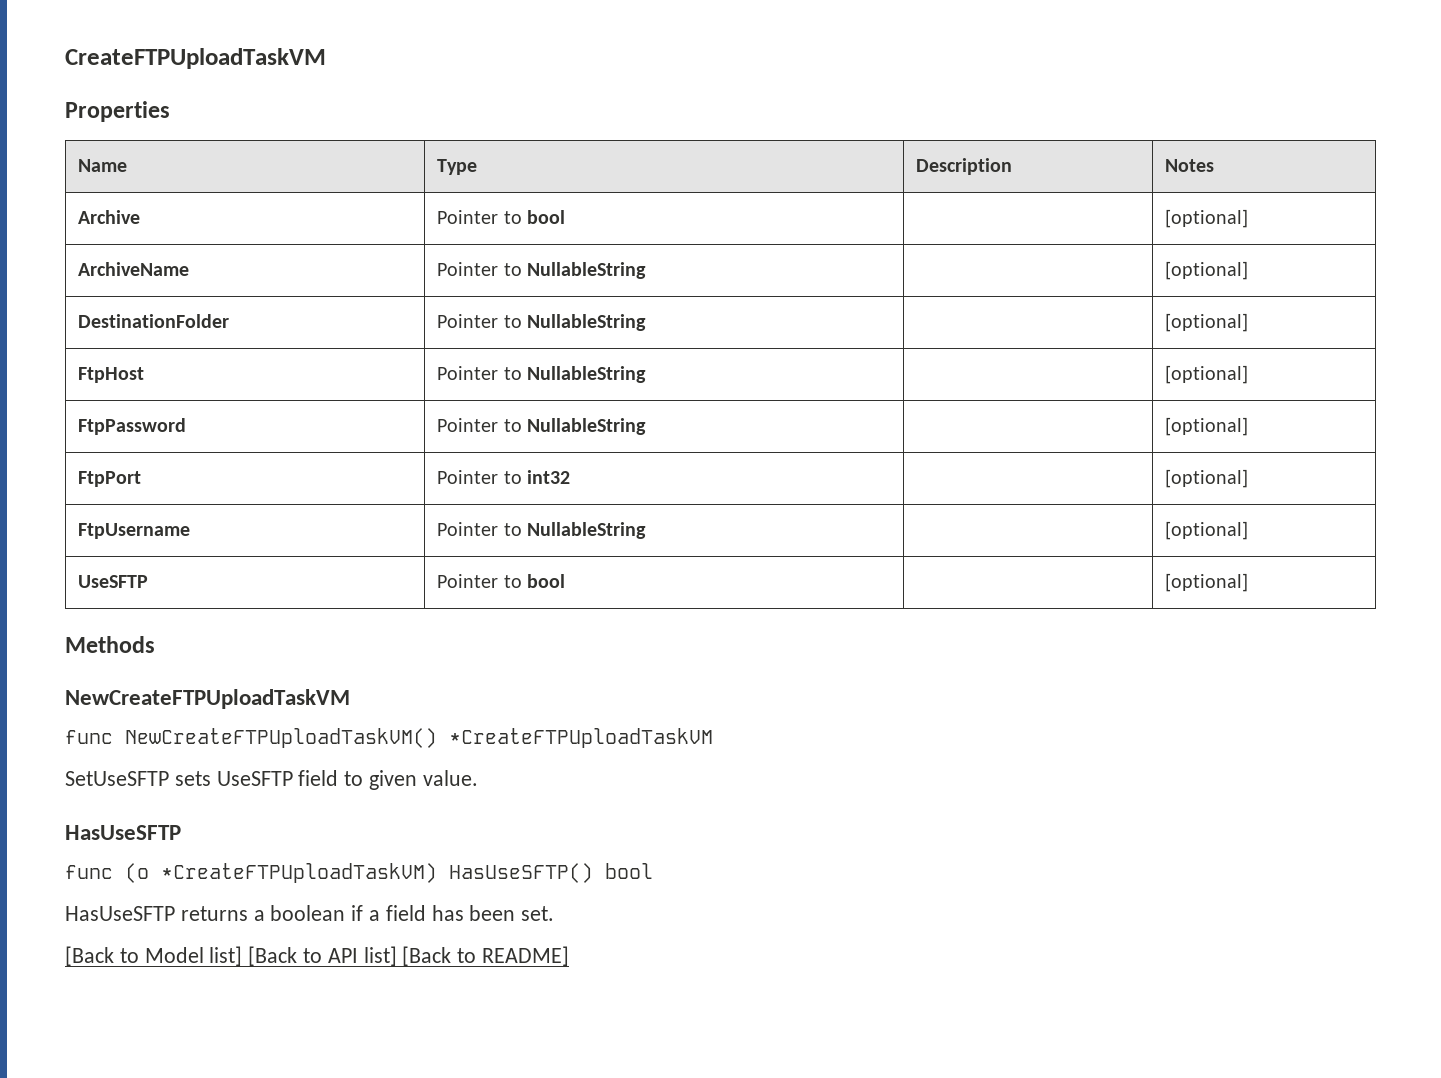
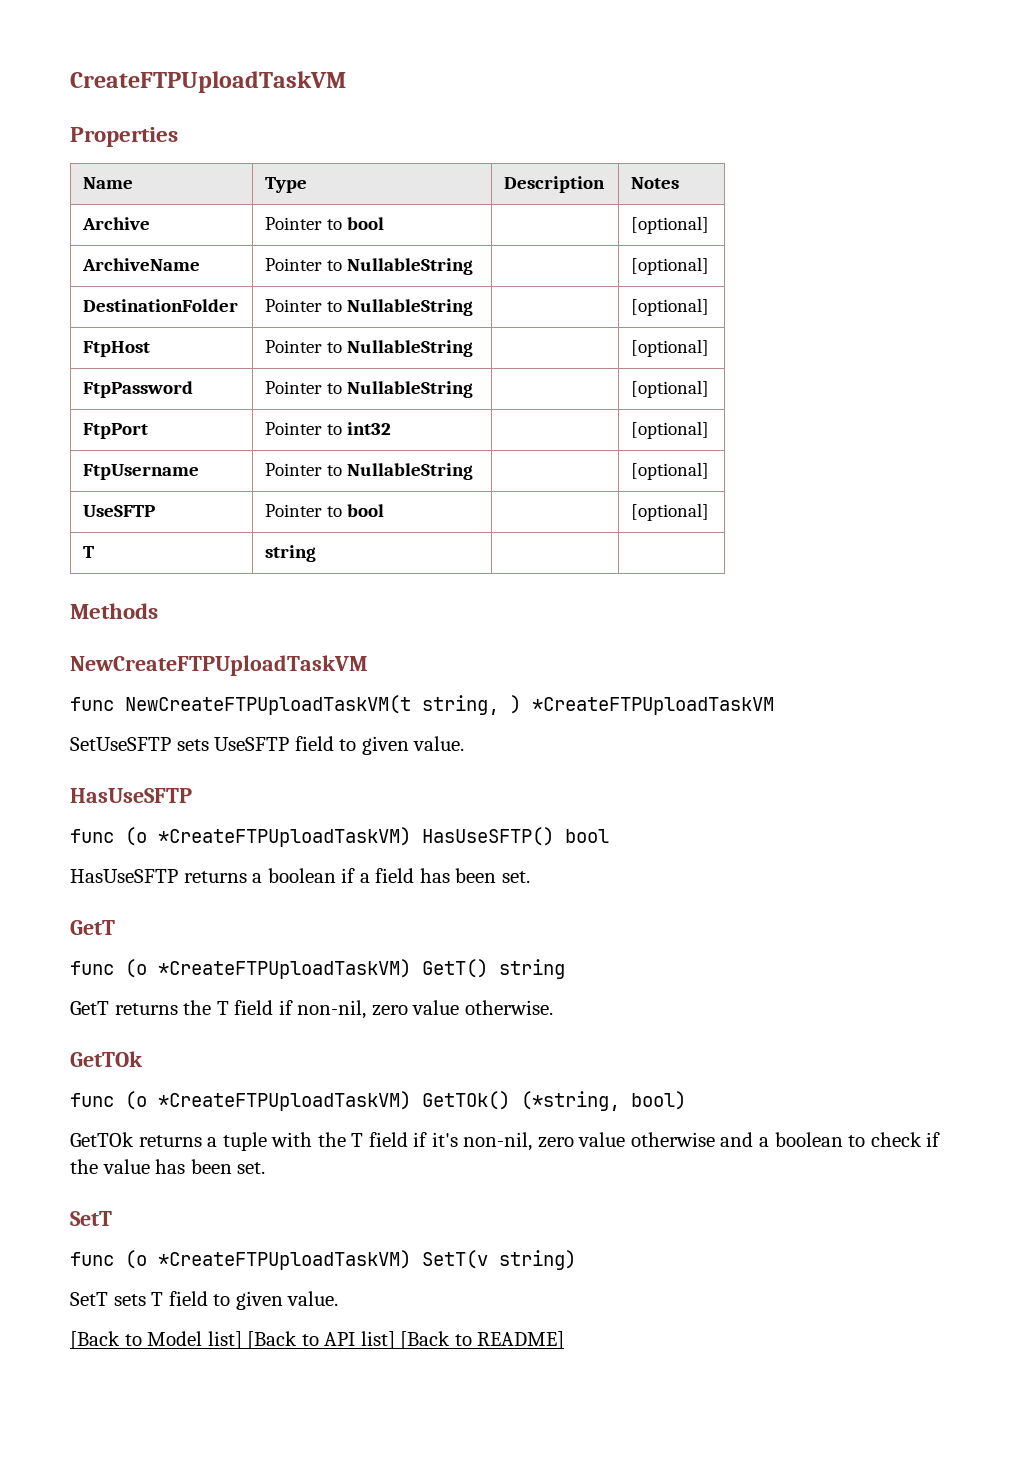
(1249, 582) none -> [83,546,95,558] [265,545,317,562] // T | string | |
[125,728,437,748] NewCreateFTPUploadTaskVM() -> [125,695,521,715] NewCreateFTPUploadTaskVM(t string, )
(555, 913) none -> [70,920,115,935] [70,959,565,979] [70,1000,553,1019] [70,1051,143,1067] [70,1091,686,1111] [70,1132,941,1151] [70,1159,266,1174] [70,1211,112,1226] [70,1250,576,1270] [70,1291,339,1310] // GetT // func (o *CreateFTPUploadTaskVM) GetT() string // GetT returns the T field if non-nil, zero value otherwise. // GetTOk // func (o *CreateFTPUploadTaskVM) GetTOk() (*string, bool) // GetTOk returns a tuple with the T field if it's non-nil, zero value otherwise and a boolean to check if the value has been set. // SetT // func (o *CreateFTPUploadTaskVM) SetT(v string) // SetT sets T field to given value.

